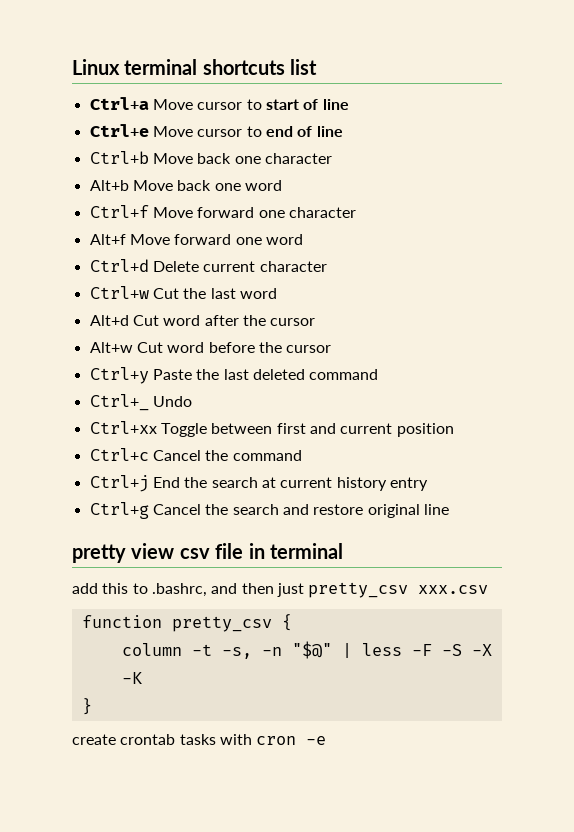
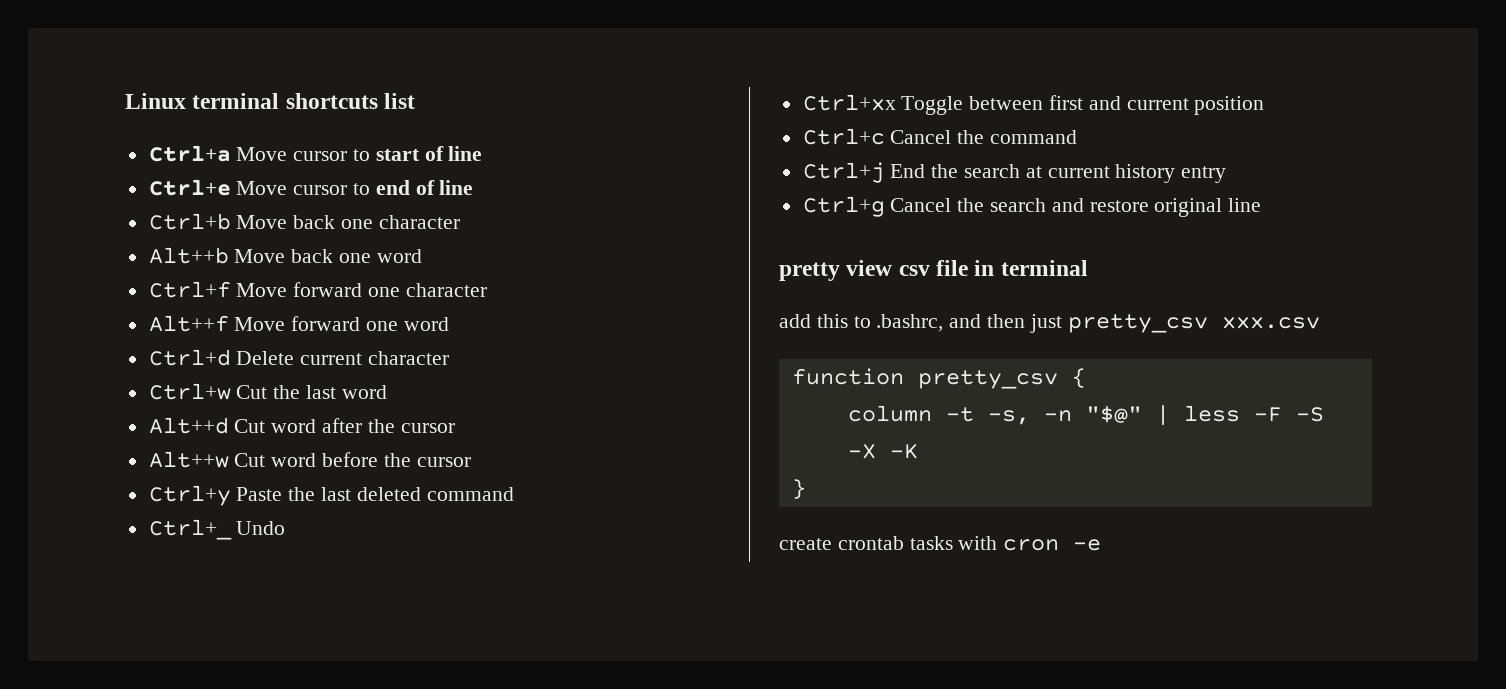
[89,180,129,191] Alt+b -> [148,247,229,264] Alt++b
[89,234,126,245] Alt+f -> [148,315,229,332] Alt++f
[89,315,129,326] Alt+d -> [148,417,229,434] Alt++d
[89,342,133,353] Alt+w -> [148,451,229,468] Alt++w

